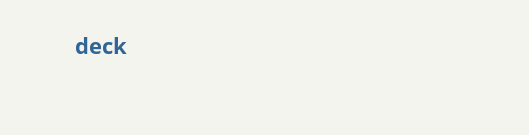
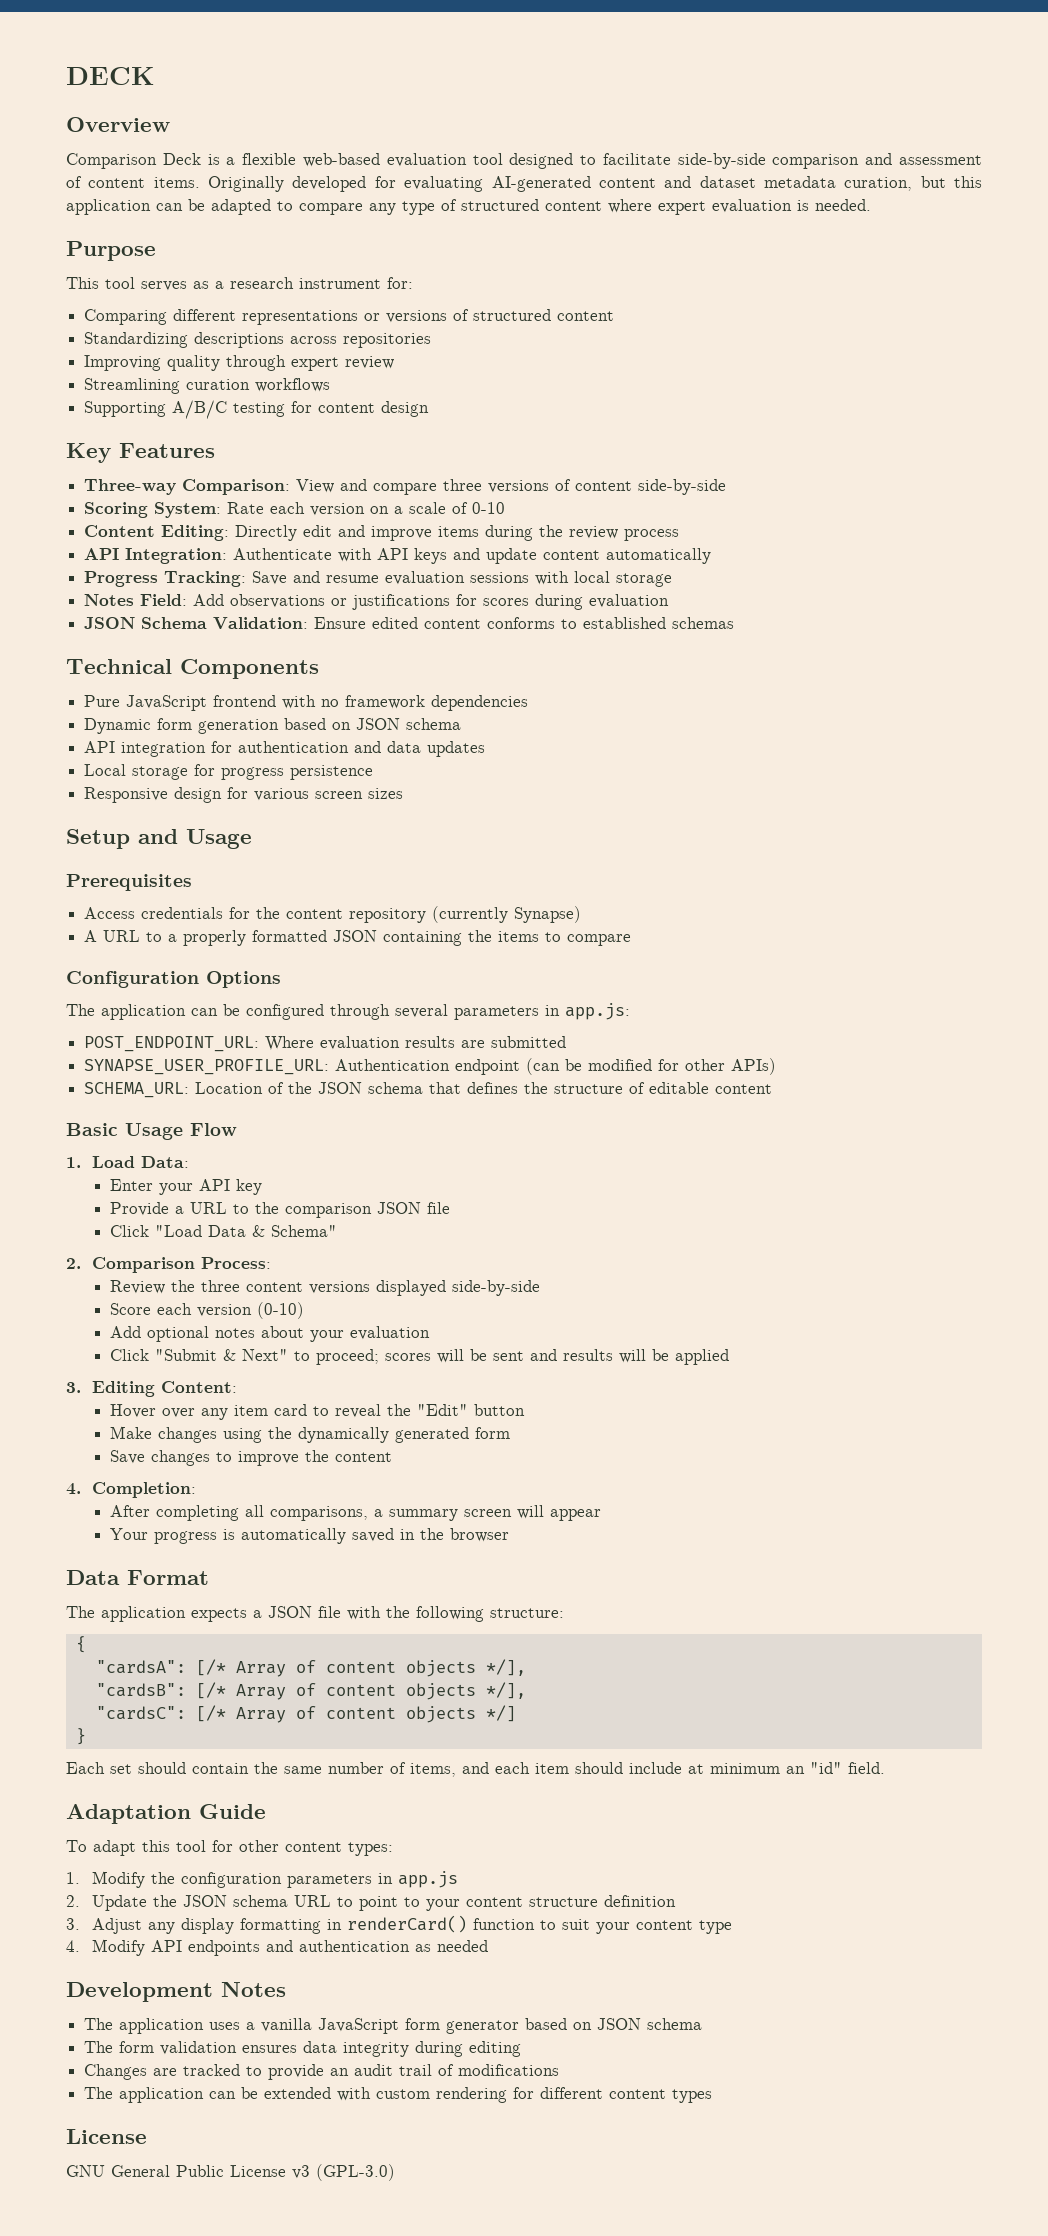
[75,37,127,54] deck -> [66,67,154,85] [66,117,170,132] [66,153,983,169] [66,176,983,192] [66,199,871,215] [66,241,156,261] [66,277,413,291] [84,309,615,325] [84,332,432,348] [84,355,395,371] [84,378,331,394] [84,400,430,419] [66,443,215,463] [84,479,727,495] [84,502,506,518] [84,525,680,541] [84,548,712,564] [84,571,673,587] [84,594,670,610] [84,617,735,629] [66,659,319,679] [84,695,529,711] [84,718,462,734] [84,741,486,757] [84,764,374,780] [84,787,404,803] [66,829,252,849] [66,874,192,891] [84,906,582,923] [84,930,632,946] [66,971,281,988] [66,1003,630,1020] [84,1036,567,1052] [84,1058,777,1075] [84,1082,773,1098] [66,1123,237,1140] [66,1156,189,1168] [109,1179,262,1195] [109,1202,450,1218] [109,1225,337,1237] [66,1257,271,1273] [109,1280,540,1296] [109,1302,304,1319] [109,1326,430,1342] [109,1349,729,1365] [66,1381,237,1397] [109,1404,525,1420] [109,1426,510,1443] [109,1450,392,1466] [66,1482,196,1498] [109,1505,601,1521] [109,1528,509,1544] [66,1570,209,1585] [66,1606,564,1622] [75,1636,86,1653] [95,1659,526,1677] [95,1682,526,1700] [95,1705,516,1723] [75,1728,86,1745] [66,1762,885,1777] [66,1804,266,1824] [66,1840,393,1856] [66,1871,458,1888] [66,1895,676,1911] [66,1915,732,1934] [66,1939,488,1956] [66,1982,286,2002] [84,2018,703,2034] [84,2041,522,2057] [84,2064,560,2080] [84,2087,713,2103] [66,2129,147,2144] [66,2164,395,2181] DECK // Overview // Comparison Deck is a flexible web-based evaluation tool designed to facilitate side-by-side comparison and assessment of content items. Originally developed for evaluating AI-generated content and dataset metadata curation, but this application can be adapted to compare any type of structured content where expert evaluation is needed. // Purpose // This tool serves as a research instrument for: // Comparing different representations or versions of structured content // Standardizing descriptions across repositories // Improving quality through expert review // Streamlining curation workflows // Supporting A/B/C testing for content design // Key Features // Three-way Comparison: View and compare three versions of content side-by-side // Scoring System: Rate each version on a scale of 0-10 // Content Editing: Directly edit and improve items during the review process // API Integration: Authenticate with API keys and update content automatically // Progress Tracking: Save and resume evaluation sessions with local storage // Notes Field: Add observations or justifications for scores during evaluation // JSON Schema Validation: Ensure edited content conforms to established schemas // Technical Components // Pure JavaScript frontend with no framework dependencies // Dynamic form generation based on JSON schema // API integration for authentication and data updates // Local storage for progress persistence // Responsive design for various screen sizes // Setup and Usage // Prerequisites // Access credentials for the content repository (currently Synapse) // A URL to a properly formatted JSON containing the items to compare // Configuration Options // The application can be configured through several parameters in app.js: // POST_ENDPOINT_URL: Where evaluation results are submitted // SYNAPSE_USER_PROFILE_URL: Authentication endpoint (can be modified for other APIs) // SCHEMA_URL: Location of the JSON schema that defines the structure of editable content // Basic Usage Flow // 1. Load Data: // Enter your API key // Provide a URL to the comparison JSON file // Click "Load Data & Schema" // 2. Comparison Process: // Review the three content versions displayed side-by-side // Score each version (0-10) // Add optional notes about your evaluation // Click "Submit & Next" to proceed; scores will be sent and results will be applied // 3. Editing Content: // Hover over any item card to reveal the "Edit" button // Make changes using the dynamically generated form // Save changes to improve the content // 4. Completion: // After completing all comparisons, a summary screen will appear // Your progress is automatically saved in the browser // Data Format // The application expects a JSON file with the following structure: // { // "cardsA": [/* Array of content objects */], // "cardsB": [/* Array of content objects */], // "cardsC": [/* Array of content objects */] // } // Each set should contain the same number of items, and each item should include at minimum an "id" field. // Adaptation Guide // To adapt this tool for other content types: // 1. Modify the configuration parameters in app.js // 2. Update the JSON schema URL to point to your content structure definition // 3. Adjust any display formatting in renderCard() function to suit your content type // 4. Modify API endpoints and authentication as needed // Development Notes // The application uses a vanilla JavaScript form generator based on JSON schema // The form validation ensures data integrity during editing // Changes are tracked to provide an audit trail of modifications // The application can be extended with custom rendering for different content types // License // GNU General Public License v3 (GPL-3.0)

